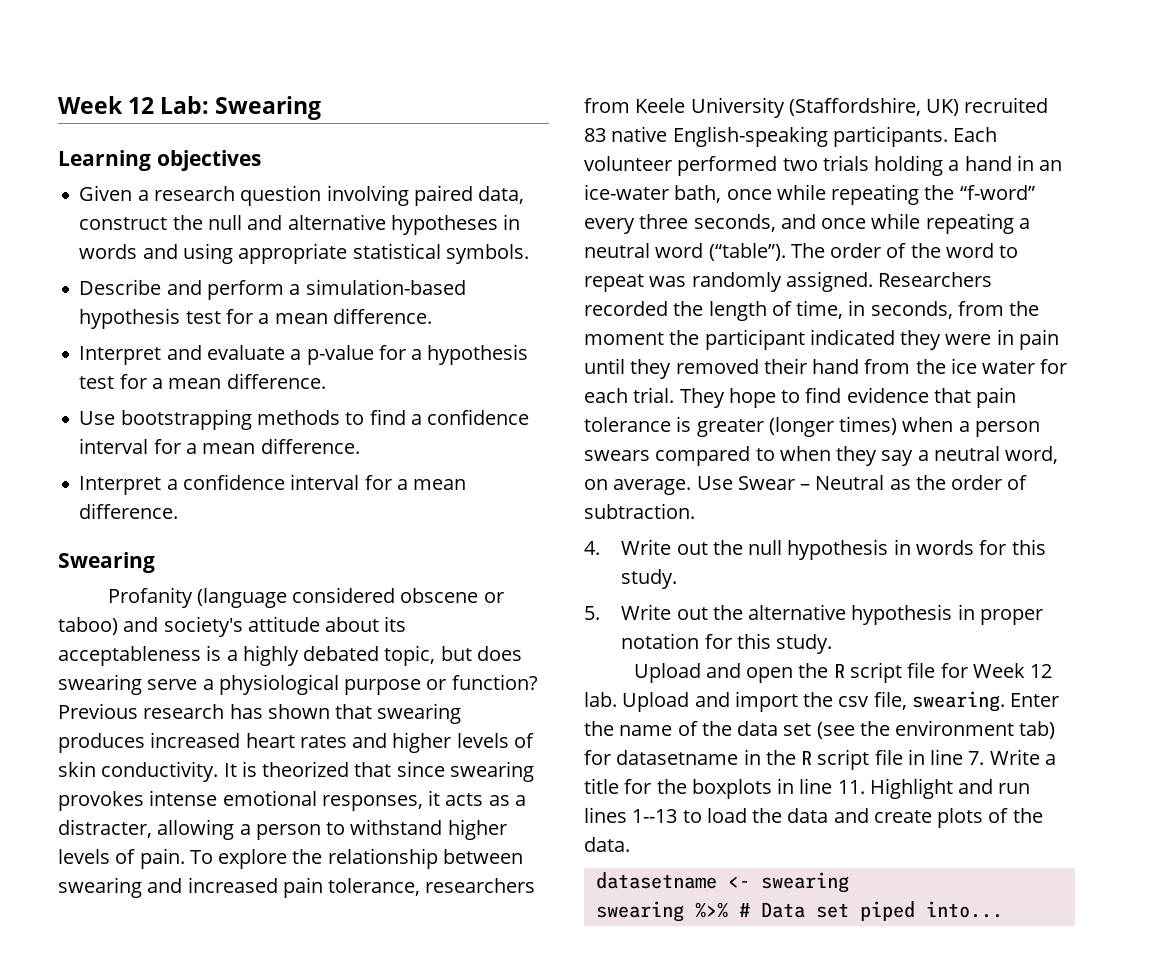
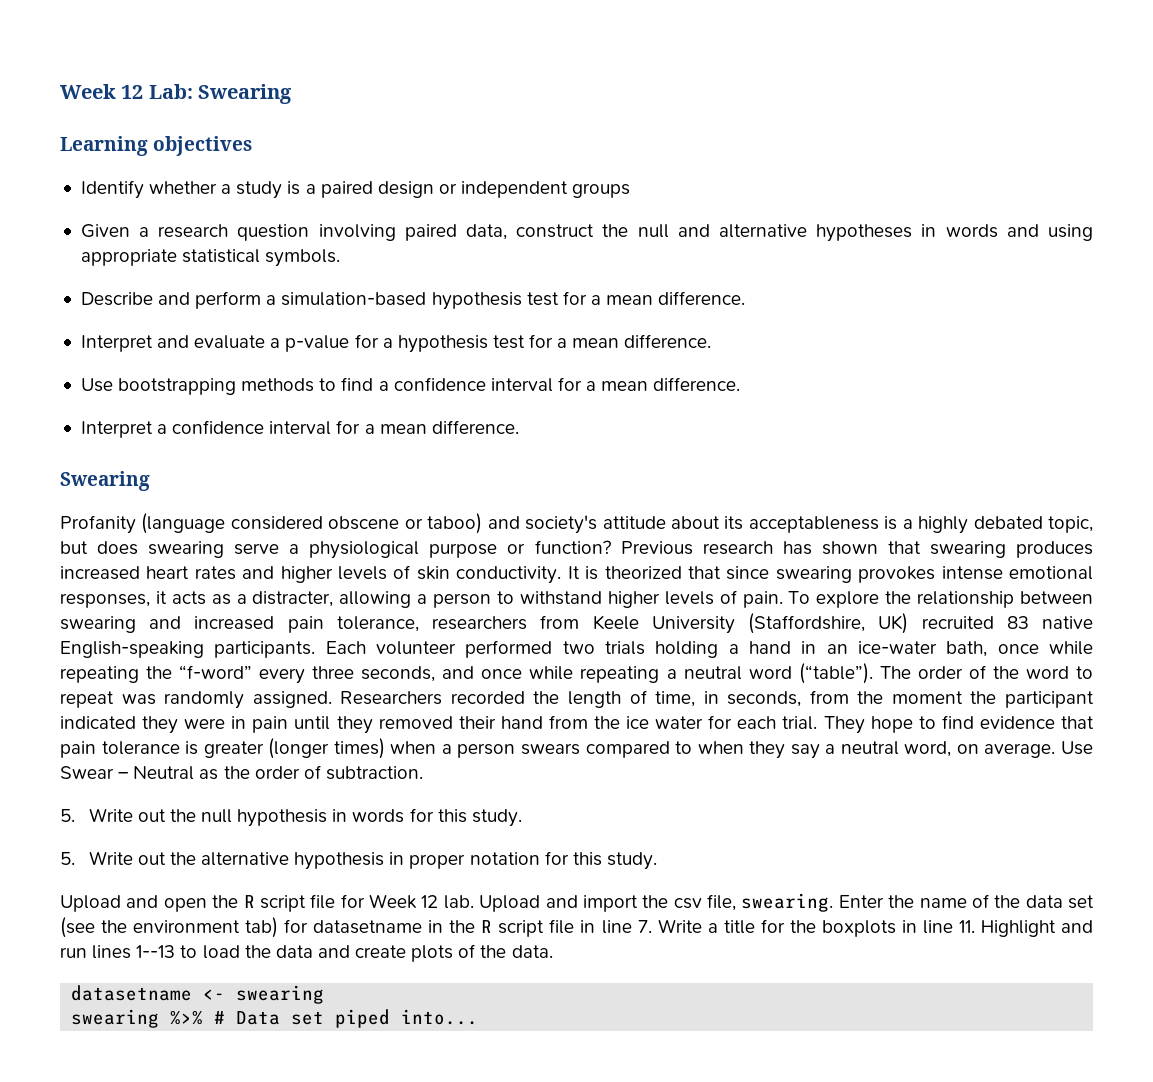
(261, 160) none -> [80,180,631,199] // Identify whether a study is a paired design or independent groups
[584,541,600,555] 4. -> [60,809,75,822] 5.

